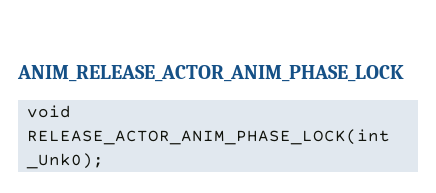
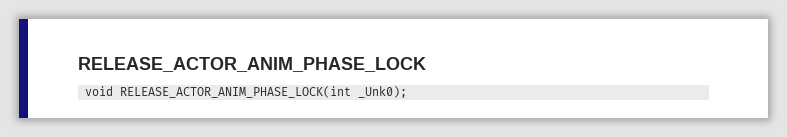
[17,65,404,82] ANIM_RELEASE_ACTOR_ANIM_PHASE_LOCK -> [78,57,426,72] RELEASE_ACTOR_ANIM_PHASE_LOCK

